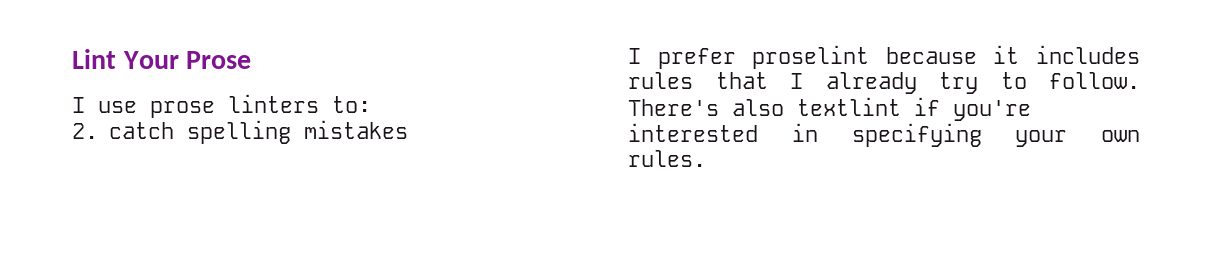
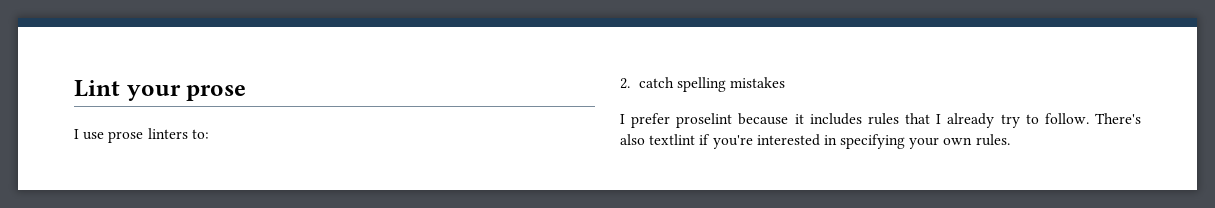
[122,51,252,69] Your Prose -> [126,85,247,101] your prose

